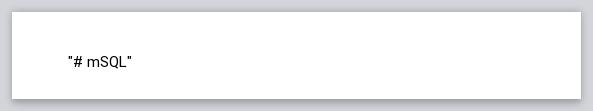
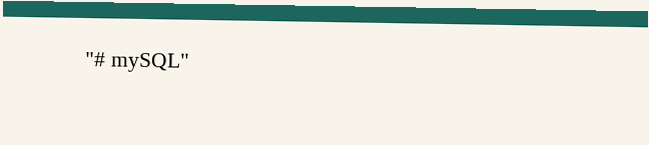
[87,56,133,69] mSQL" -> [109,52,190,73] mySQL"

